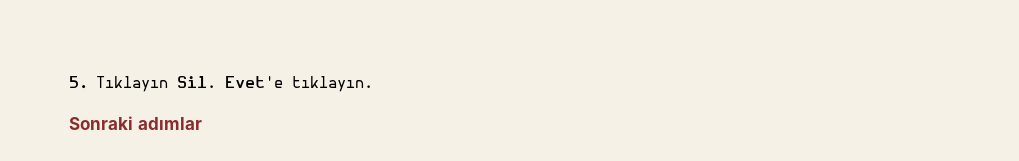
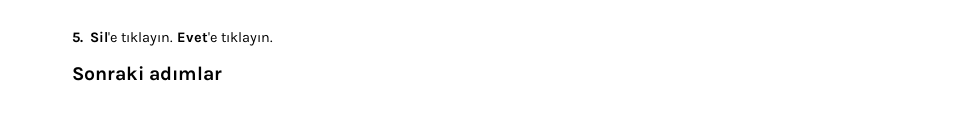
[95,76,216,92] Tıklayın Sil. -> [90,31,174,46] Sil'e tıklayın.

